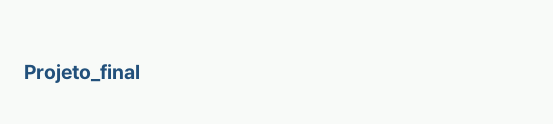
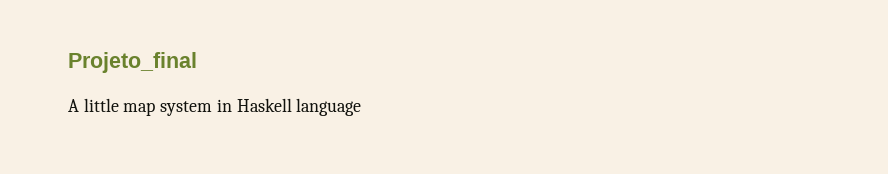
(140, 73) none -> [68,98,362,116] // A little map system in Haskell language

